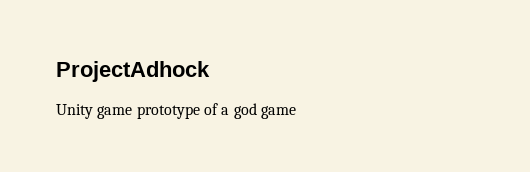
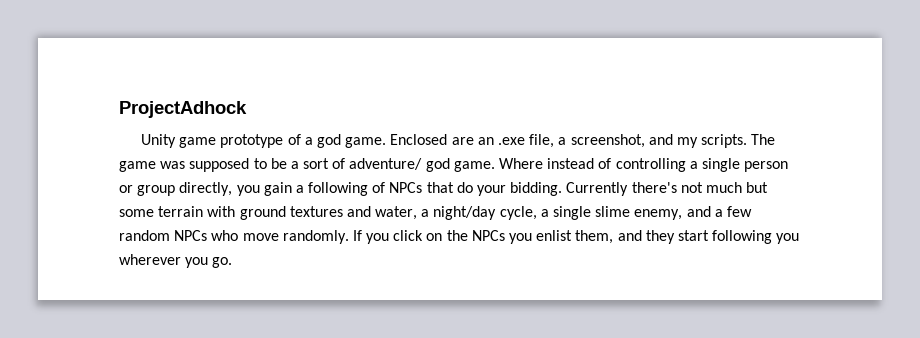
[260,106,296,119] game -> [345,134,776,148] [119,158,789,172] [119,182,769,196] [119,206,752,220] [119,230,800,244] [119,254,233,268] game. Enclosed are an .exe file, a screenshot, and my scripts. The game was supposed to be a sort of adventure/ god game. Where instead of controlling a single person or group directly, you gain a following of NPCs that do your bidding. Currently there's not much but some terrain with ground textures and water, a night/day cycle, a single slime enemy, and a few random NPCs who move randomly. If you click on the NPCs you enlist them, and they start following you wherever you go.

